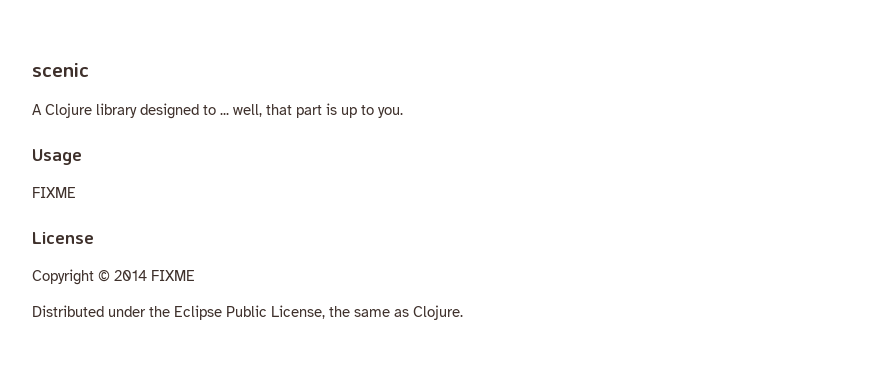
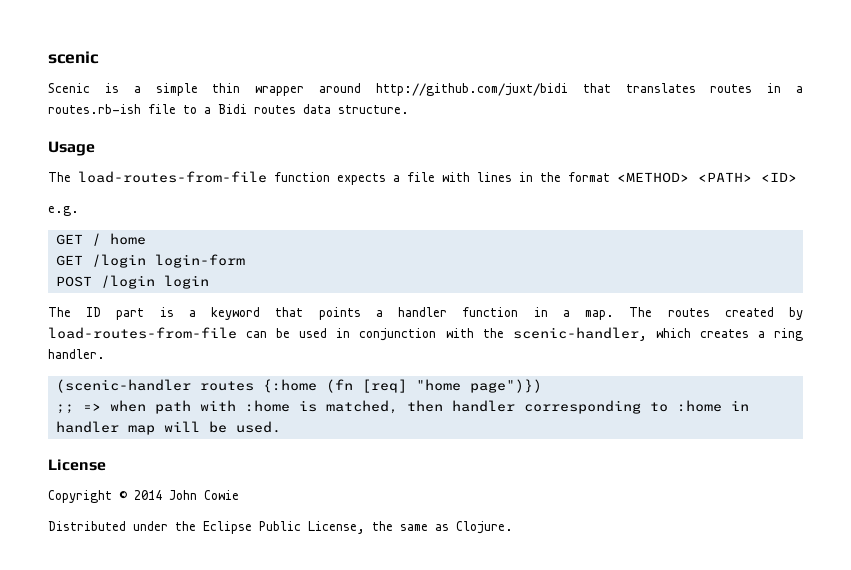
[32,103,403,119] [32,149,82,165] [32,187,76,198] A Clojure library designed to ... well, that part is up to you. // Usage // FIXME -> [48,83,804,96] [48,104,409,114] [48,141,95,156] [48,171,797,185] [48,206,79,216] [55,233,146,246] [55,254,245,268] [55,275,209,289] [48,307,804,320] [48,327,803,341] [48,349,105,359] [55,379,542,393] [55,400,749,414] [55,421,281,435] Scenic is a simple thin wrapper around http://github.com/juxt/bidi that translates routes in a routes.rb-ish file to a Bidi routes data structure. // Usage // The load-routes-from-file function expects a file with lines in the format <METHOD> <PATH> <ID> // e.g. // GET / home // GET /login login-form // POST /login login // The ID part is a keyword that points a handler function in a map. The routes created by load-routes-from-file can be used in conjunction with the scenic-handler, which creates a ring handler. // (scenic-handler routes {:home (fn [req] "home page")}) // ;; => when path with :home is matched, then handler corresponding to :home in handler map will be used.
[151,270,195,281] FIXME -> [169,490,239,500] John Cowie

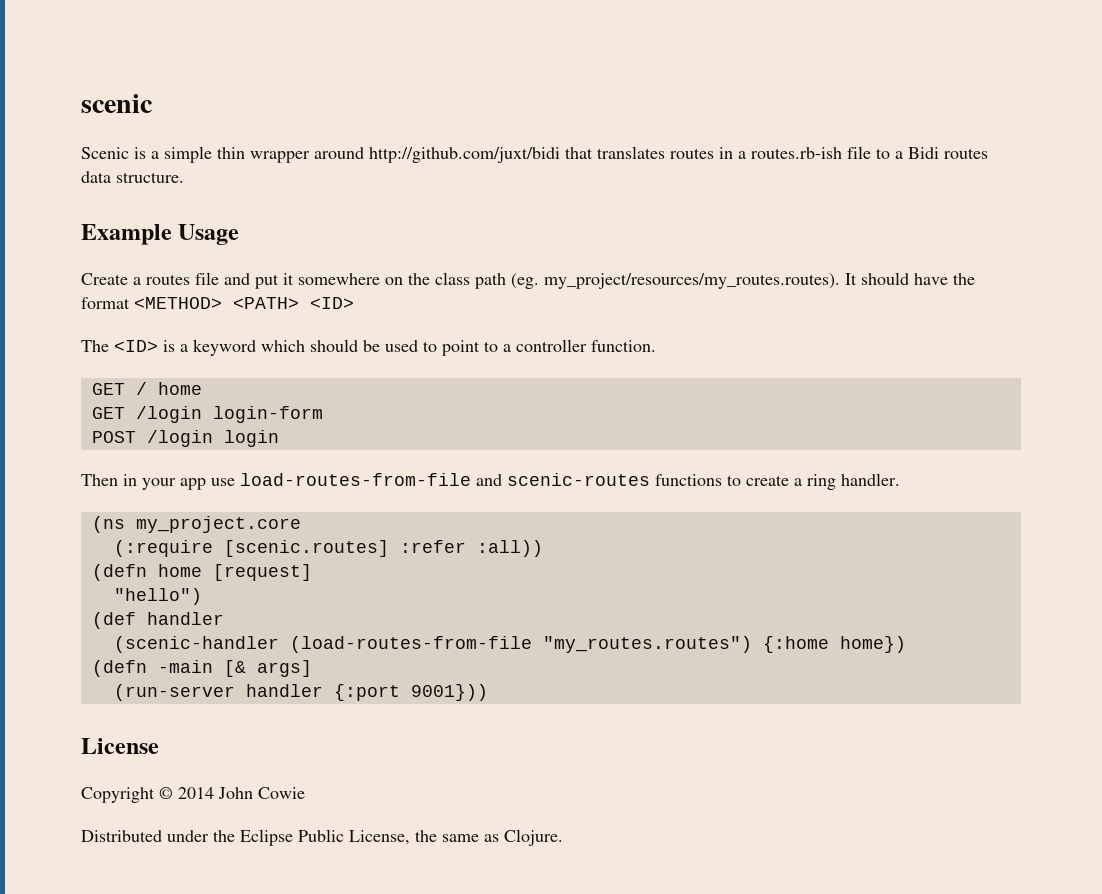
(409, 109) none -> [81,224,172,245] Example
[48,171,533,185] The load-routes-from-file function expects a file with lines in -> [81,272,948,289] Create a routes file and put it somewhere on the class path (eg. my_project/resources/my_routes.routes). It should have
[48,206,79,216] e.g. -> [81,339,656,356] The <ID> is a keyword which should be used to point to a controller function.
[48,307,804,320] [48,327,803,341] [48,349,105,359] [55,379,542,393] [55,400,749,414] [55,421,281,435] The ID part is a keyword that points a handler function in a map. The routes created by load-routes-from-file can be used in conjunction with the scenic-handler, which creates a ring handler. // (scenic-handler routes {:home (fn [req] "home page")}) // ;; => when path with :home is matched, then handler corresponding to :home in handler map will be used. -> [81,473,900,490] [91,516,301,533] [113,540,543,557] [91,564,312,581] [113,588,202,605] [91,612,224,629] [113,636,906,653] [91,660,312,677] [113,684,488,701] Then in your app use load-routes-from-file and scenic-routes functions to create a ring handler. // (ns my_project.core // (:require [scenic.routes] :refer :all)) // (defn home [request] // "hello") // (def handler // (scenic-handler (load-routes-from-file "my_routes.routes") {:home home}) // (defn -main [& args] // (run-server handler {:port 9001}))

